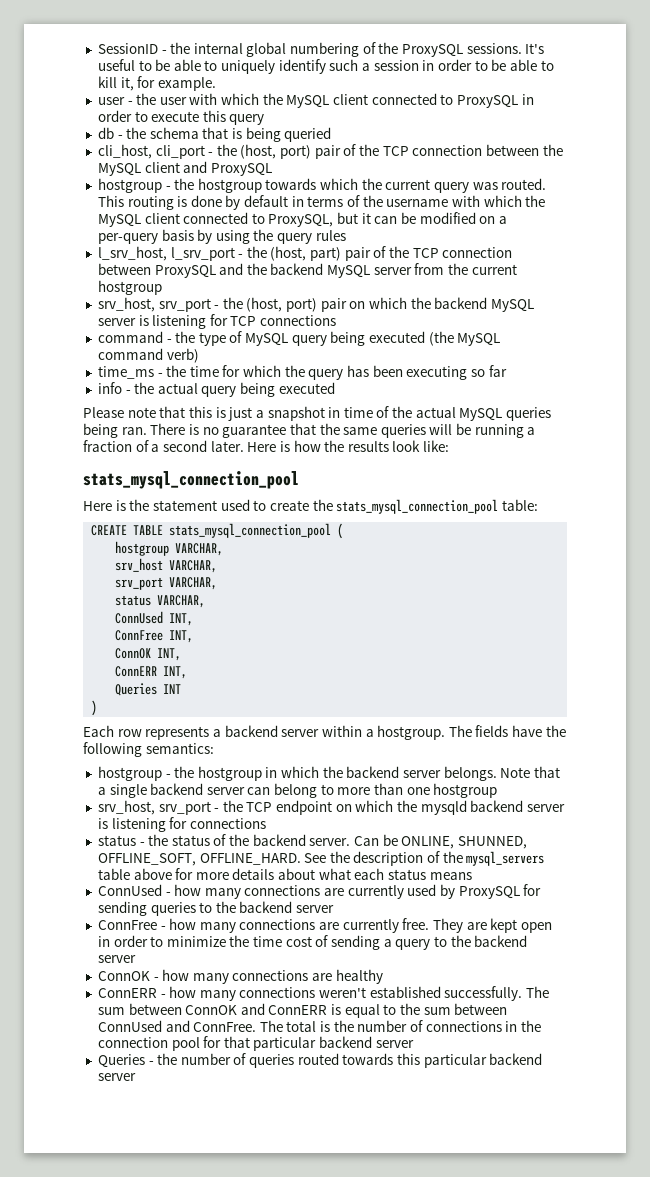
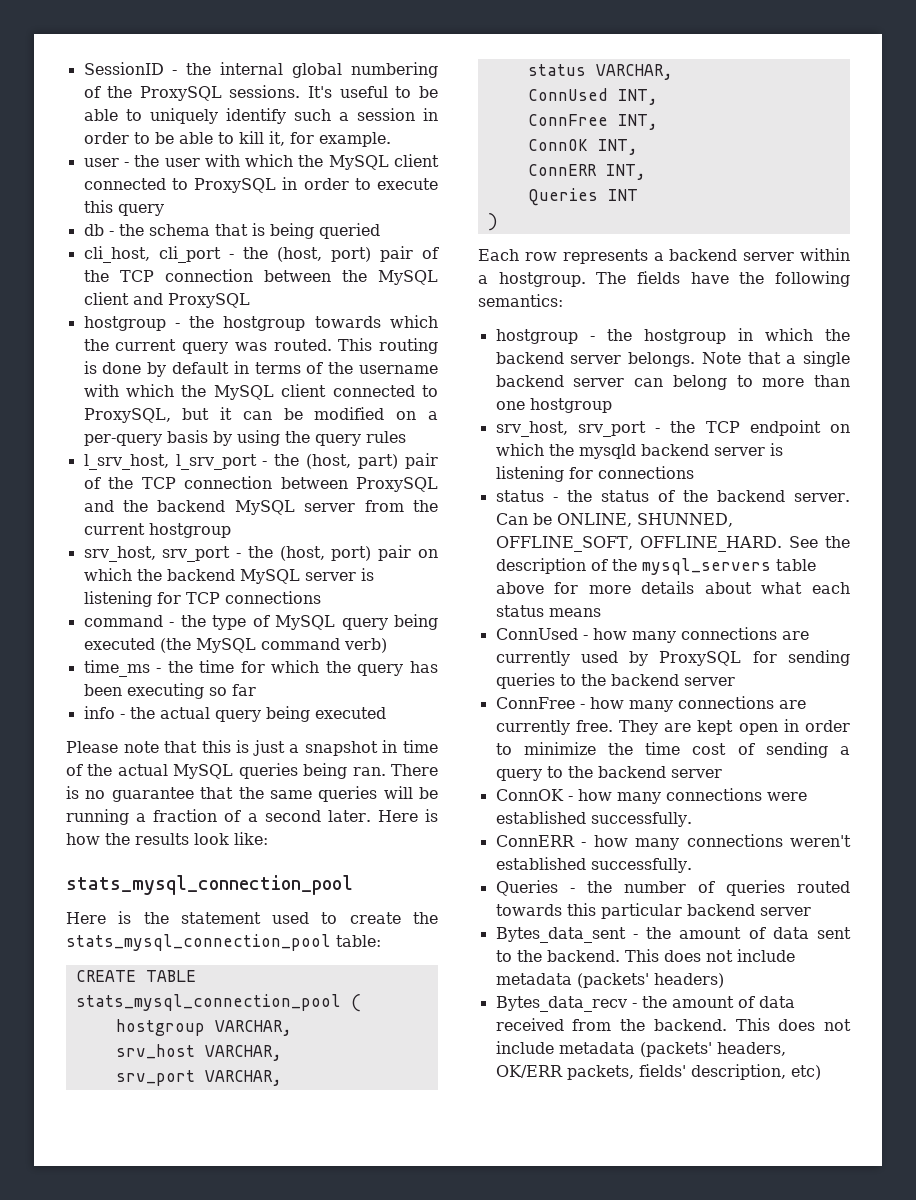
[312,969,383,984] are healthy -> [766,792,807,801] [495,811,692,827] were established successfully.
[526,986,550,998] [97,1003,508,1018] [97,1020,541,1032] [97,1036,414,1051] The sum between ConnOK and ConnERR is equal to the sum between ConnUsed and ConnFree. The total is the number of connections in the connection pool for that particular backend server -> (692, 865) none
(136, 1077) none -> [495,927,851,943] [495,949,795,962] [495,973,724,988] [495,996,795,1012] [495,1018,851,1031] [495,1041,786,1057] [495,1064,821,1080] // Bytes_data_sent - the amount of data sent to the backend. This does not include metadata (packets' headers) // Bytes_data_recv - the amount of data received from the backend. This does not include metadata (packets' headers, OK/ERR packets, fields' description, etc)

